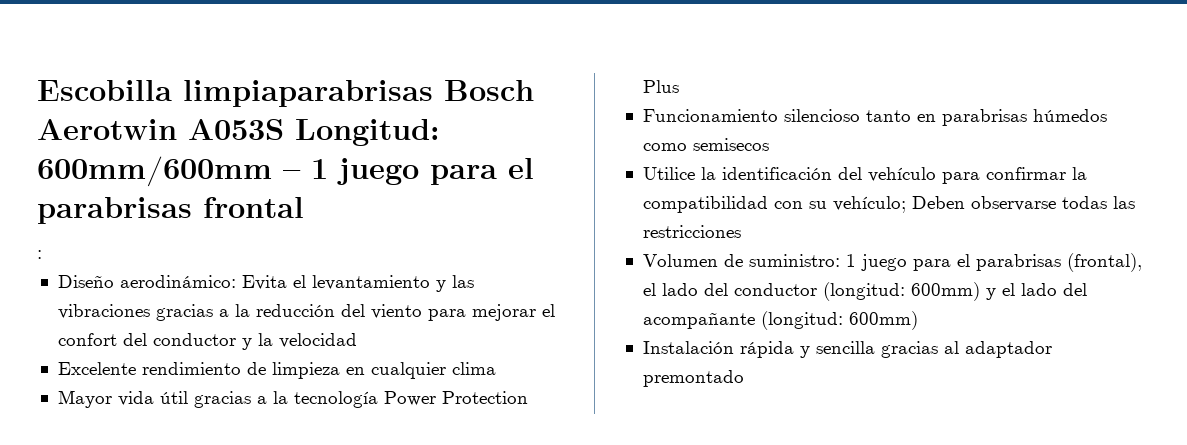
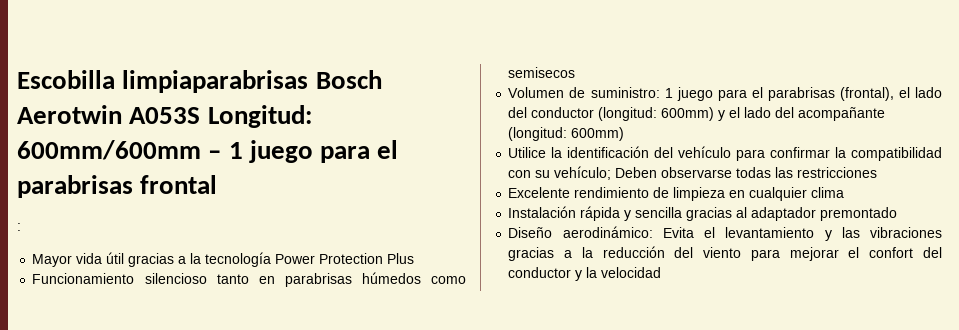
(42, 254) none -> [32,252,415,267] [32,272,467,287] [508,67,576,78] [508,87,942,101] [508,107,886,121] [508,127,625,141] [508,146,942,161] [508,166,878,180] [508,187,845,201] [508,206,898,221] // Mayor vida útil gracias a la tecnología Power Protection Plus // Funcionamiento silencioso tanto en parabrisas húmedos como semisecos // Volumen de suministro: 1 juego para el parabrisas (frontal), el lado del conductor (longitud: 600mm) y el lado del acompañante (longitud: 600mm) // Utilice la identificación del vehículo para confirmar la compatibilidad con su vehículo; Deben observarse todas las restricciones // Excelente rendimiento de limpieza en cualquier clima // Instalación rápida y sencilla gracias al adaptador premontado
[57,362,496,379] [57,390,528,408] [642,80,679,93] [642,109,1107,126] [642,138,769,151] [642,167,1087,184] [642,196,1135,213] [642,225,741,238] [642,253,1142,272] [642,282,1087,301] [642,311,918,330] [642,341,1052,358] [642,370,744,387] // Excelente rendimiento de limpieza en cualquier clima // Mayor vida útil gracias a la tecnología Power Protection Plus // Funcionamiento silencioso tanto en parabrisas húmedos como semisecos // Utilice la identificación del vehículo para confirmar la compatibilidad con su vehículo; Deben observarse todas las restricciones // Volumen de suministro: 1 juego para el parabrisas (frontal), el lado del conductor (longitud: 600mm) y el lado del acompañante (longitud: 600mm) // Instalación rápida y sencilla gracias al adaptador premontado -> (662, 272) none

